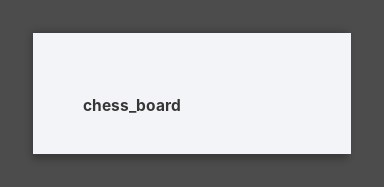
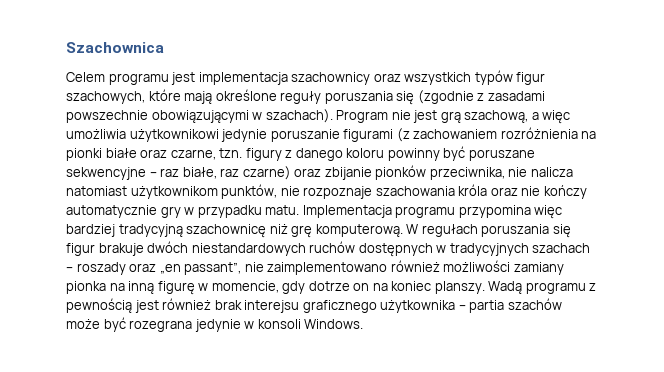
[83,99,181,113] chess_board -> [66,42,164,53] [66,70,546,85] [66,89,545,105] [66,109,571,124] [66,127,597,142] [66,146,535,161] [66,165,573,180] [66,184,587,199] [66,205,563,219] [66,224,571,238] [66,241,591,257] [66,260,564,275] [66,281,597,295] [66,298,562,313] [66,317,364,332] Szachownica // Celem programu jest implementacja szachownicy oraz wszystkich typów figur szachowych, które mają określone reguły poruszania się (zgodnie z zasadami powszechnie obowiązującymi w szachach). Program nie jest grą szachową, a więc umożliwia użytkownikowi jedynie poruszanie figurami (z zachowaniem rozróżnienia na pionki białe oraz czarne, tzn. figury z danego koloru powinny być poruszane sekwencyjne – raz białe, raz czarne) oraz zbijanie pionków przeciwnika, nie nalicza natomiast użytkownikom punktów, nie rozpoznaje szachowania króla oraz nie kończy automatycznie gry w przypadku matu. Implementacja programu przypomina więc bardziej tradycyjną szachownicę niż grę komputerową. W regułach poruszania się figur brakuje dwóch niestandardowych ruchów dostępnych w tradycyjnych szachach – roszady oraz „en passant”, nie zaimplementowano również możliwości zamiany pionka na inną figurę w momencie, gdy dotrze on na koniec planszy. Wadą programu z pewnością jest również brak interejsu graficznego użytkownika – partia szachów może być rozegrana jedynie w konsoli Windows.

